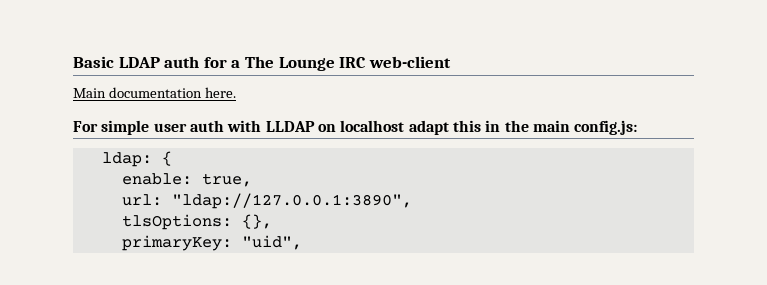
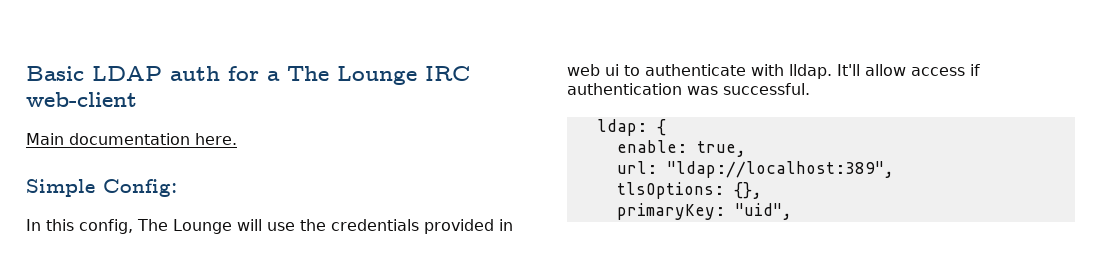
[73,120,638,135] For simple user auth with LLDAP on localhost adapt this in the main config.js: -> [26,179,177,197] [26,219,513,234] [567,64,980,79] [567,83,810,95] Simple Config: // In this config, The Lounge will use the credentials provided in web ui to authenticate with lldap. It'll allow access if authentication was successful.
[171,193,412,209] "ldap://127.0.0.1:3890", -> [666,161,894,178] "ldap://localhost:389",

